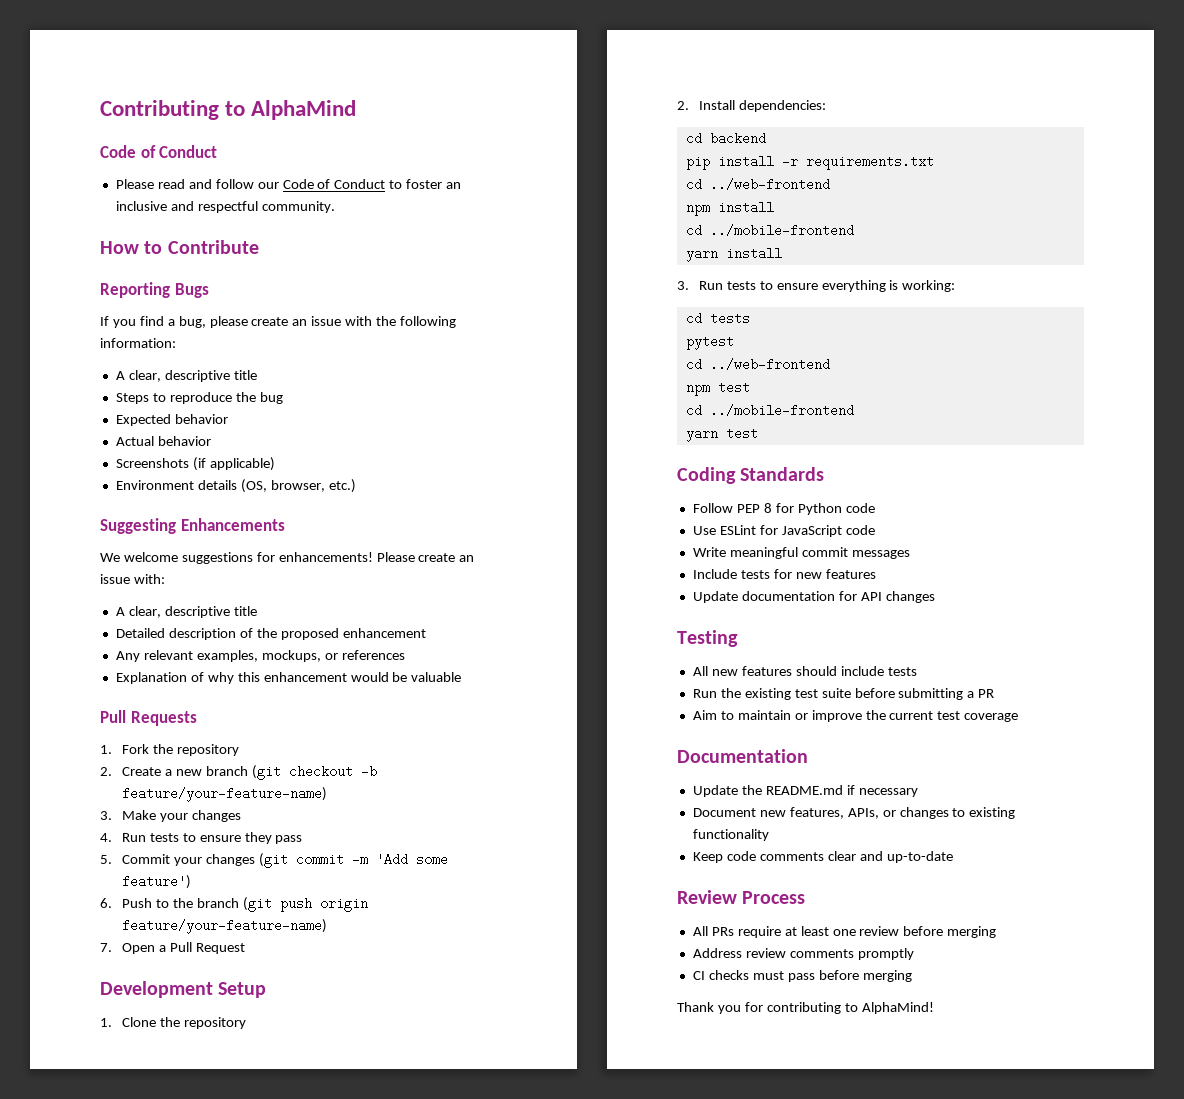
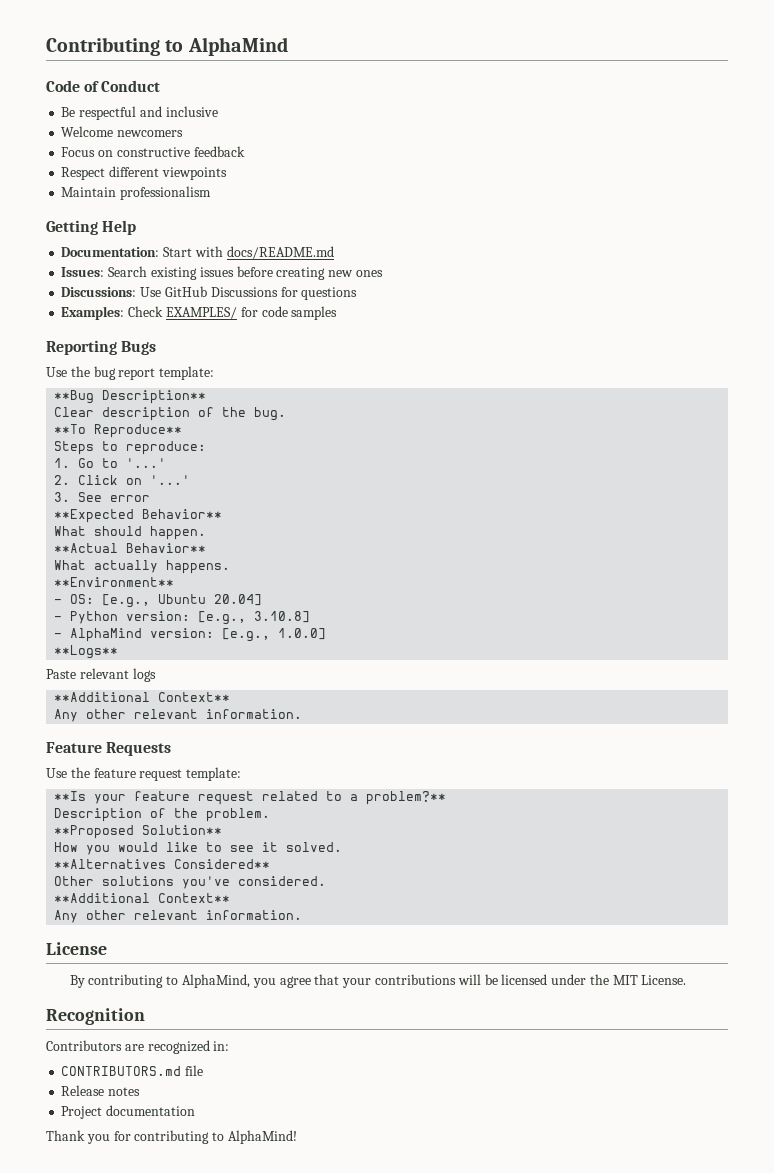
[115,179,462,189] [115,201,335,213] [100,240,259,254] [100,282,209,298] [100,316,457,328] [100,338,176,348] [115,370,257,382] [115,392,283,404] [115,414,228,426] [115,436,211,446] [115,457,275,471] [115,479,356,493] [100,518,285,534] [100,552,475,564] [100,574,165,584] [115,606,257,618] [115,628,426,640] [115,650,405,662] [115,672,462,684] [100,710,197,726] [100,744,239,756] [100,765,377,780] [121,787,327,802] [100,810,241,822] [100,832,303,844] [100,853,448,868] [121,875,191,889] [100,897,368,912] [121,919,327,934] [100,942,245,954] [100,981,267,998] [100,1017,246,1029] [677,100,826,112] [685,132,766,145] [685,155,934,170] [685,178,830,191] [685,201,774,216] [685,224,854,237] [685,247,782,262] [677,280,956,292] [685,312,750,325] [685,335,734,350] [685,358,830,371] [685,381,750,396] [685,404,854,417] [685,427,758,442] [677,467,825,484] [692,503,875,515] [692,525,875,537] [692,547,910,559] [692,569,876,579] [692,591,935,603] [677,630,738,647] [692,666,917,676] [692,688,995,700] [692,710,1019,722] [677,749,808,763] [692,785,918,797] [692,807,1016,819] [692,829,769,841] [692,851,953,863] [677,890,806,904] [692,926,997,938] [692,948,914,960] [692,970,912,982] Please read and follow our Code of Conduct to foster an inclusive and respectful community. // How to Contribute // Reporting Bugs // If you find a bug, please create an issue with the following information: // A clear, descriptive title // Steps to reproduce the bug // Expected behavior // Actual behavior // Screenshots (if applicable) // Environment details (OS, browser, etc.) // Suggesting Enhancements // We welcome suggestions for enhancements! Please create an issue with: // A clear, descriptive title // Detailed description of the proposed enhancement // Any relevant examples, mockups, or references // Explanation of why this enhancement would be valuable // Pull Requests // 1. Fork the repository // 2. Create a new branch (git checkout -b feature/your-feature-name) // 3. Make your changes // 4. Run tests to ensure they pass // 5. Commit your changes (git commit -m 'Add some feature') // 6. Push to the branch (git push origin feature/your-feature-name) // 7. Open a Pull Request // Development Setup // 1. Clone the repository // 2. Install dependencies: // cd backend // pip install -r requirements.txt // cd ../web-frontend // npm install // cd ../mobile-frontend // yarn install // 3. Run tests to ensure everything is working: // cd tests // pytest // cd ../web-frontend // npm test // cd ../mobile-frontend // yarn test // Coding Standards // Follow PEP 8 for Python code // Use ESLint for JavaScript code // Write meaningful commit messages // Include tests for new features // Update documentation for API changes // Testing // All new features should include tests // Run the existing test suite before submitting a PR // Aim to maintain or improve the current test coverage // Documentation // Update the README.md if necessary // Document new features, APIs, or changes to existing functionality // Keep code comments clear and up-to-date // Review Process // All PRs require at least one review before merging // Address review comments promptly // CI checks must pass before merging -> [61,106,218,120] [61,126,184,137] [61,146,245,157] [61,166,227,180] [61,186,212,200] [46,220,137,235] [61,246,334,259] [61,266,383,280] [61,286,358,300] [61,306,338,320] [46,340,157,355] [46,366,215,380] [54,390,207,404] [54,407,287,421] [54,424,183,438] [54,441,207,455] [54,458,167,468] [54,475,191,485] [54,492,151,502] [54,509,223,523] [54,526,207,540] [54,543,207,553] [54,560,231,574] [54,577,175,587] [54,594,263,608] [54,611,311,625] [54,628,327,642] [54,645,119,659] [46,668,156,682] [54,692,231,702] [54,709,303,722] [46,742,172,756] [46,767,242,781] [54,791,447,805] [54,808,271,822] [54,825,223,839] [54,842,343,855] [54,859,271,869] [54,876,327,889] [54,893,231,903] [54,910,303,923] [46,942,107,955] [69,974,687,988] [46,1008,145,1025] [46,1040,230,1054] [61,1065,204,1076] [61,1085,141,1096] [61,1105,196,1119] Be respectful and inclusive // Welcome newcomers // Focus on constructive feedback // Respect different viewpoints // Maintain professionalism // Getting Help // Documentation: Start with docs/README.md // Issues: Search existing issues before creating new ones // Discussions: Use GitHub Discussions for questions // Examples: Check EXAMPLES/ for code samples // Reporting Bugs // Use the bug report template: // **Bug Description** // Clear description of the bug. // **To Reproduce** // Steps to reproduce: // 1. Go to '...' // 2. Click on '...' // 3. See error // **Expected Behavior** // What should happen. // **Actual Behavior** // What actually happens. // **Environment** // - OS: [e.g., Ubuntu 20.04] // - Python version: [e.g., 3.10.8] // - AlphaMind version: [e.g., 1.0.0] // **Logs** // Paste relevant logs // **Additional Context** // Any other relevant information. // Feature Requests // Use the feature request template: // **Is your feature request related to a problem?** // Description of the problem. // **Proposed Solution** // How you would like to see it solved. // **Alternatives Considered** // Other solutions you've considered. // **Additional Context** // Any other relevant information. // License // By contributing to AlphaMind, you agree that your contributions will be licensed under the MIT License. // Recognition // Contributors are recognized in: // CONTRIBUTORS.md file // Release notes // Project documentation

